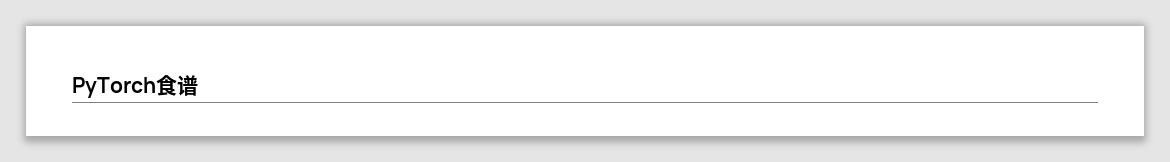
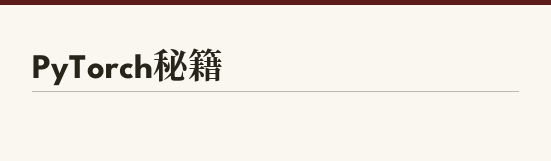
[156,75,198,96] 食谱 -> [153,48,223,82] 秘籍

